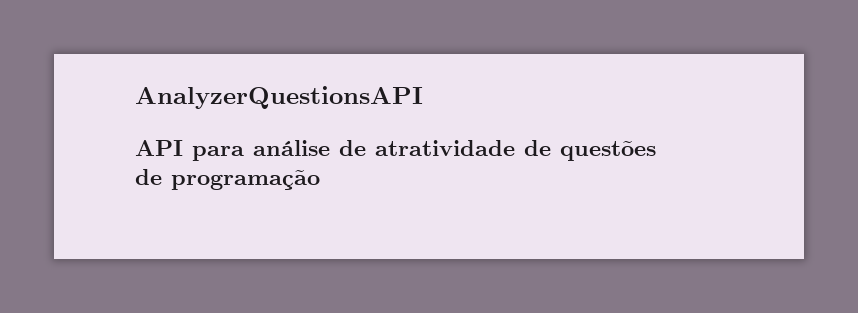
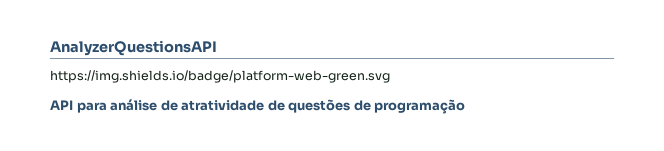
(423, 97) none -> [50,70,390,83] // https://img.shields.io/badge/platform-web-green.svg

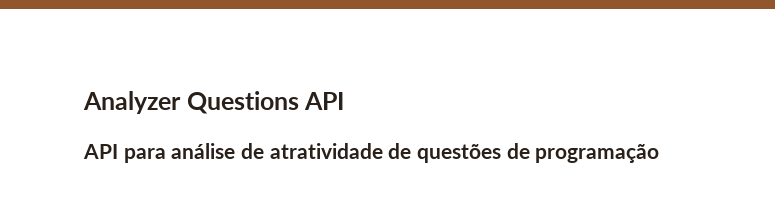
[50,40,217,56] [50,70,390,83] AnalyzerQuestionsAPI // https://img.shields.io/badge/platform-web-green.svg -> [83,91,345,114] Analyzer Questions API

